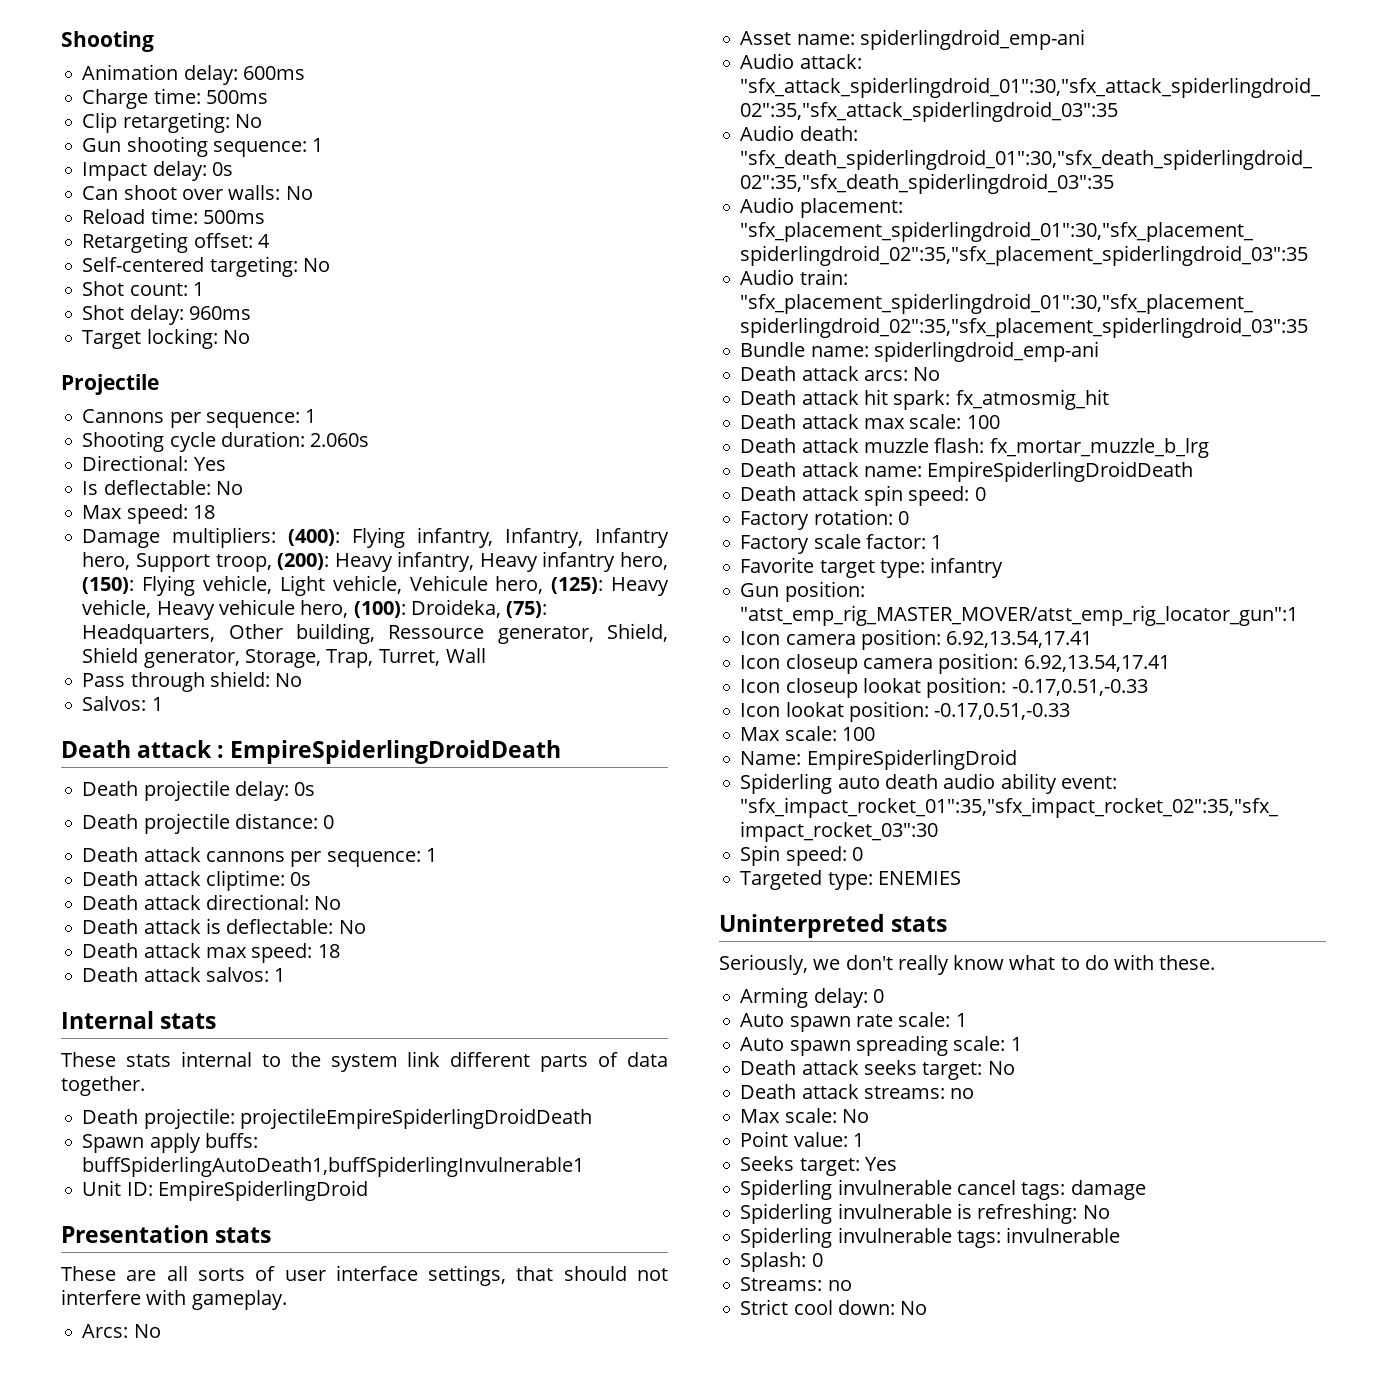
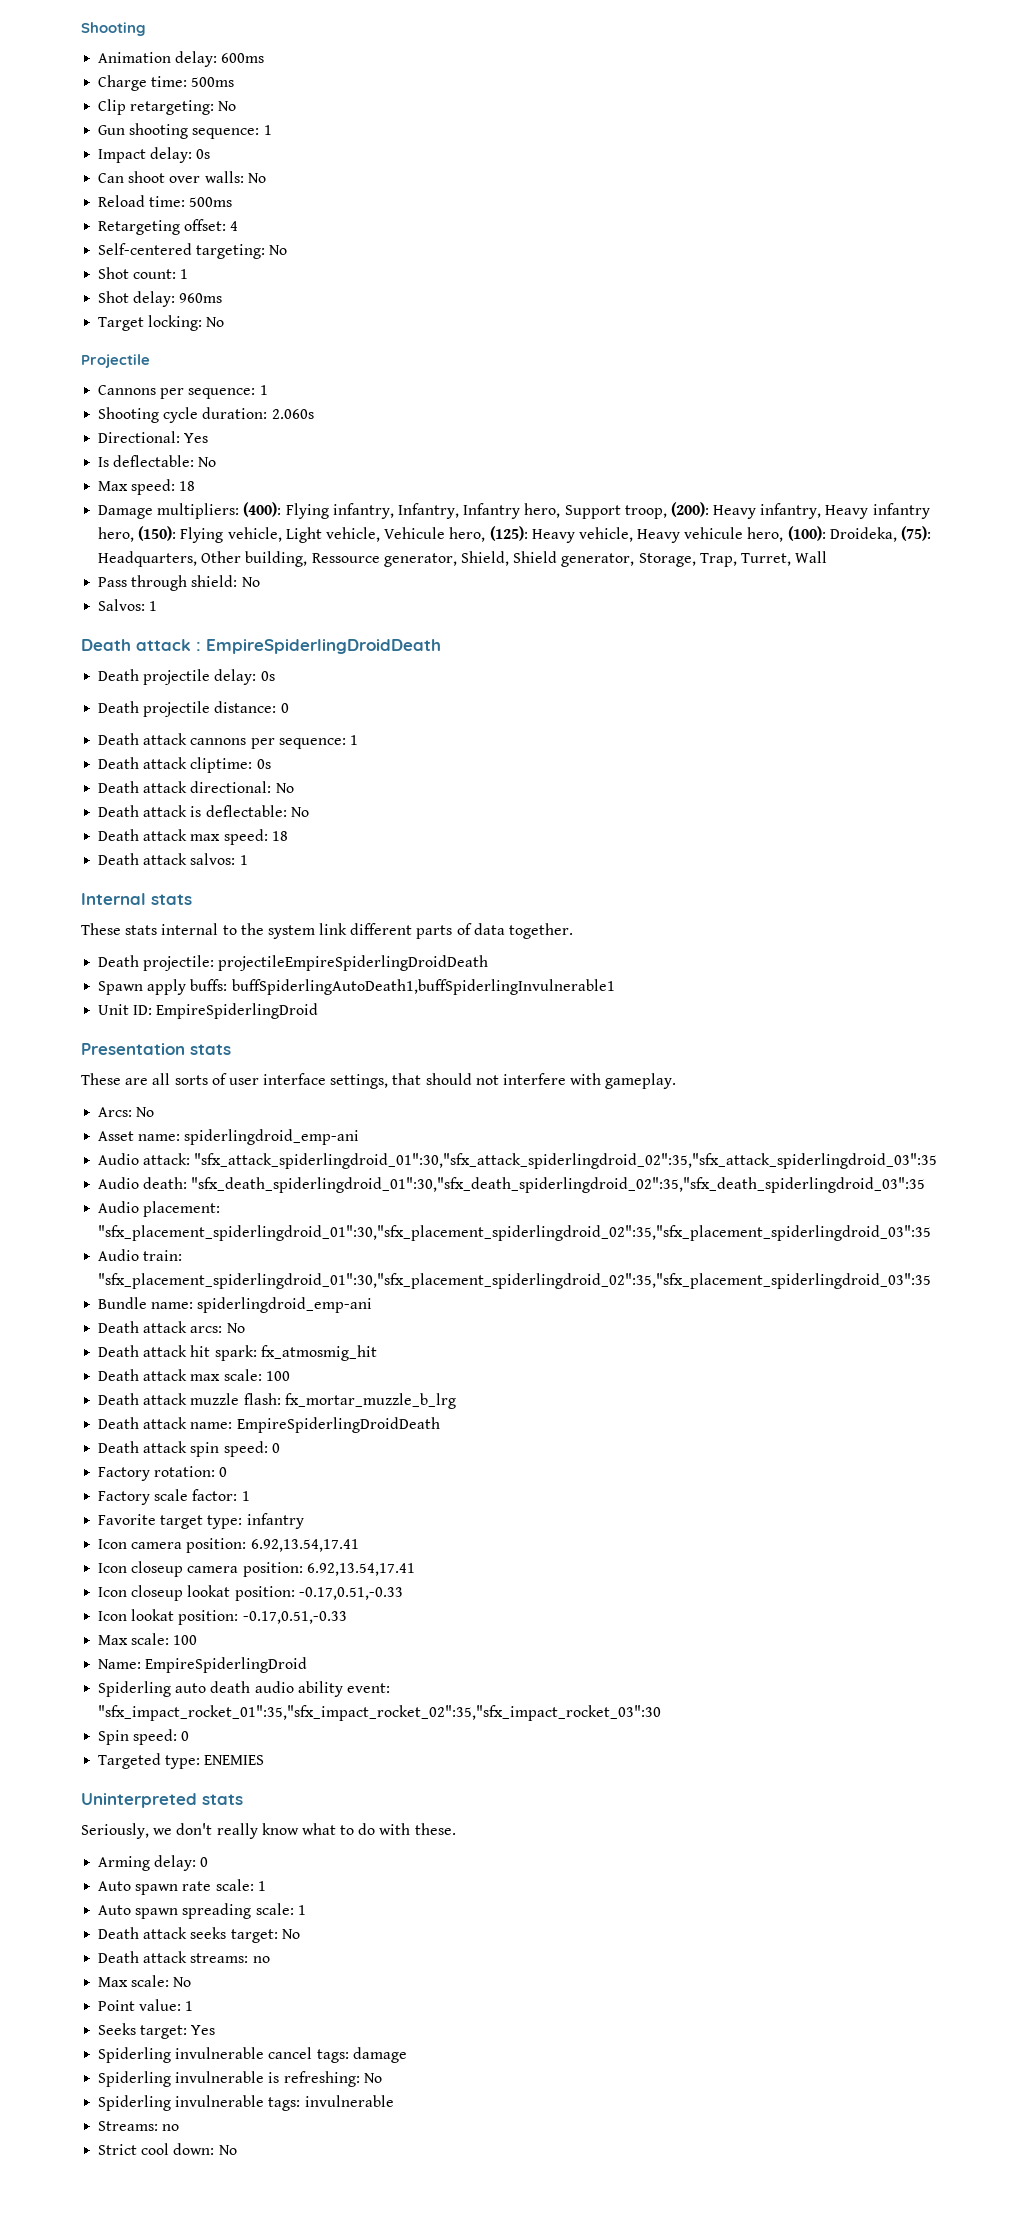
[740,581,865,602] [740,605,1299,626] // Gun position: "atst_emp_rig_MASTER_MOVER/atst_emp_rig_locator_gun":1 -> (304, 1521) none
[740,1252,823,1272] // Splash: 0 -> (394, 2101) none

